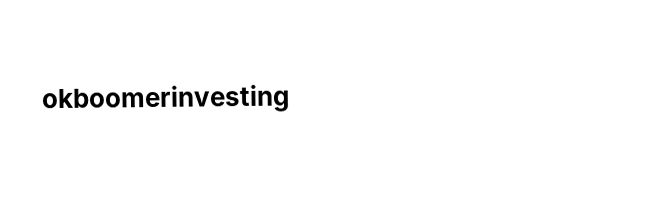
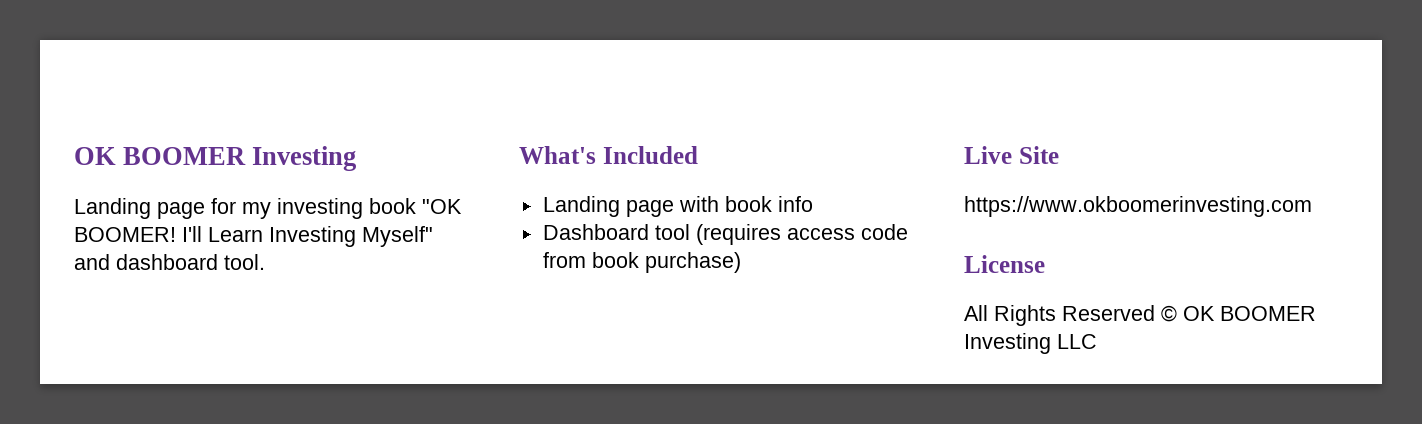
[41,84,290,115] okboomerinvesting -> [74,146,357,171] [74,198,462,219] [74,226,433,247] [74,254,265,270] [519,146,698,164] [542,196,813,217] [542,224,908,245] [542,252,741,273] [964,146,1059,164] [964,196,1312,217] [964,255,1045,273] [964,305,1316,326] [964,333,1097,354] OK BOOMER Investing // Landing page for my investing book "OK BOOMER! I'll Learn Investing Myself" and dashboard tool. // What's Included // Landing page with book info // Dashboard tool (requires access code from book purchase) // Live Site // https://www.okboomerinvesting.com // License // All Rights Reserved © OK BOOMER Investing LLC

